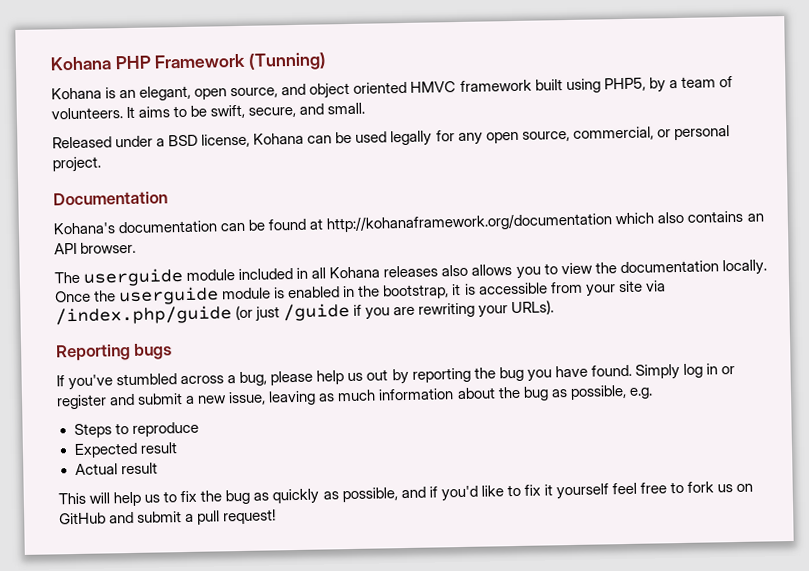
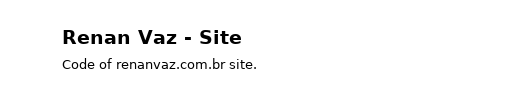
[50,52,328,71] [51,76,733,101] [51,102,366,120] [52,125,730,149] [52,156,101,173] [53,191,168,206] [53,210,764,235] [54,241,137,255] [54,259,767,287] [55,280,666,306] [55,300,555,326] [56,343,173,362] [56,363,735,391] [56,384,653,410] [73,421,199,439] [73,442,178,459] [74,462,158,476] [58,481,754,507] [59,509,277,525] Kohana PHP Framework (Tunning) // Kohana is an elegant, open source, and object oriented HMVC framework built using PHP5, by a team of volunteers. It aims to be swift, secure, and small. // Released under a BSD license, Kohana can be used legally for any open source, commercial, or personal project. // Documentation // Kohana's documentation can be found at http://kohanaframework.org/documentation which also contains an API browser. // The userguide module included in all Kohana releases also allows you to view the documentation locally. Once the userguide module is enabled in the bootstrap, it is accessible from your site via /index.php/guide (or just /guide if you are rewriting your URLs). // Reporting bugs // If you've stumbled across a bug, please help us out by reporting the bug you have found. Simply log in or register and submit a new issue, leaving as much information about the bug as possible, e.g. // Steps to reproduce // Expected result // Actual result // This will help us to fix the bug as quickly as possible, and if you'd like to fix it yourself feel free to fork us on GitHub and submit a pull request! -> [62,30,242,44] [62,58,257,69] Renan Vaz - Site // Code of renanvaz.com.br site.

